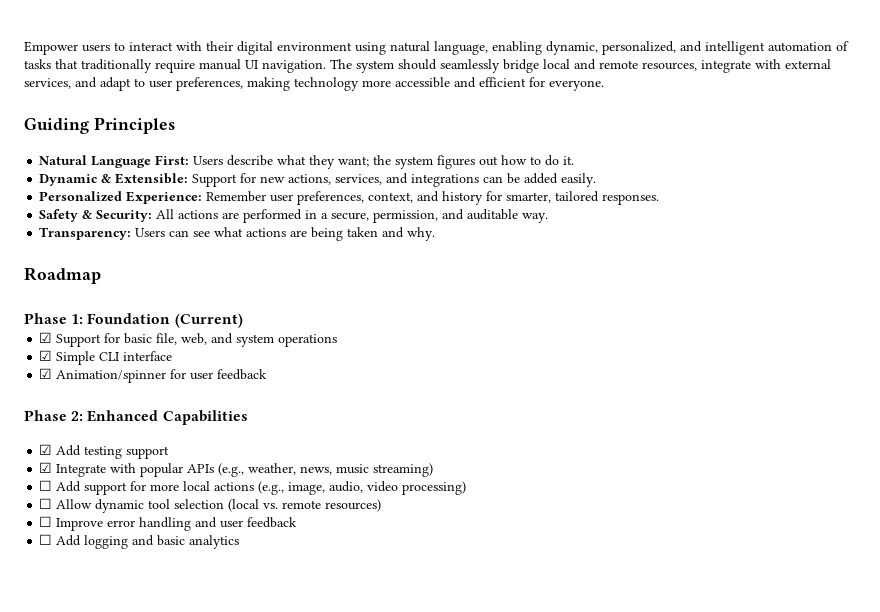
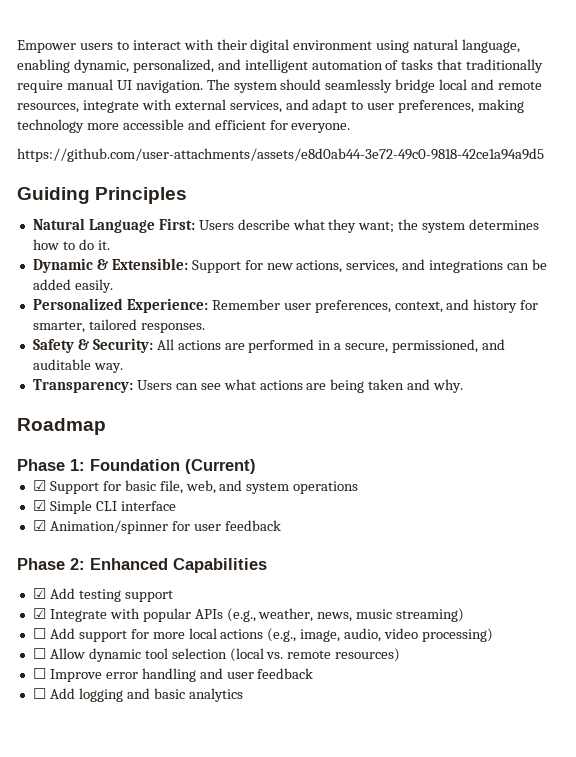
(604, 85) none -> [17,148,544,162] // https://github.com/user-attachments/assets/e8d0ab44-3e72-49c0-9818-42ce1a94a9d5
[437,155,499,169] figures out -> [469,219,540,230] determines
[373,210,439,223] permission, -> [392,339,479,353] permissioned,

